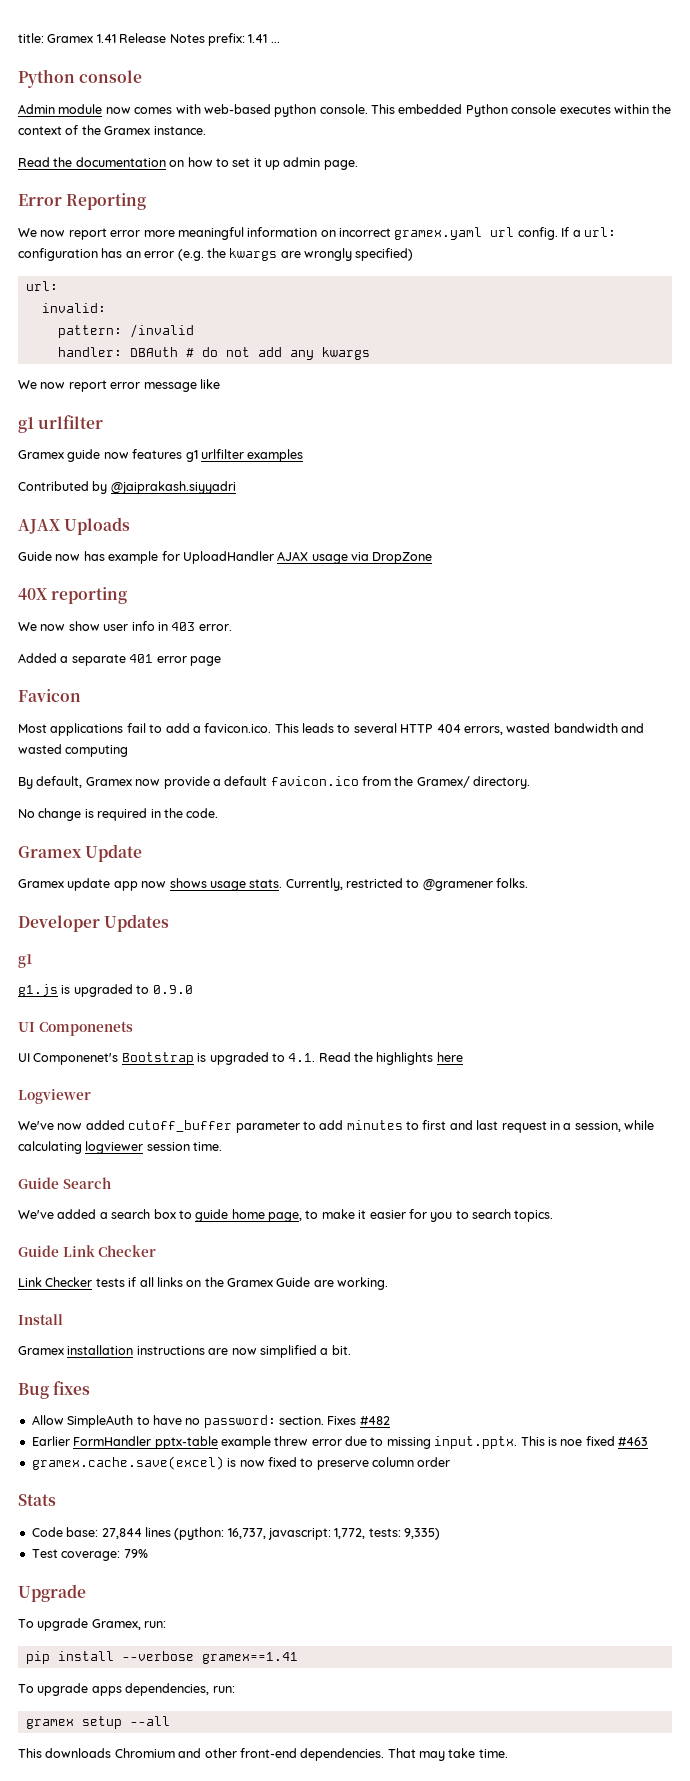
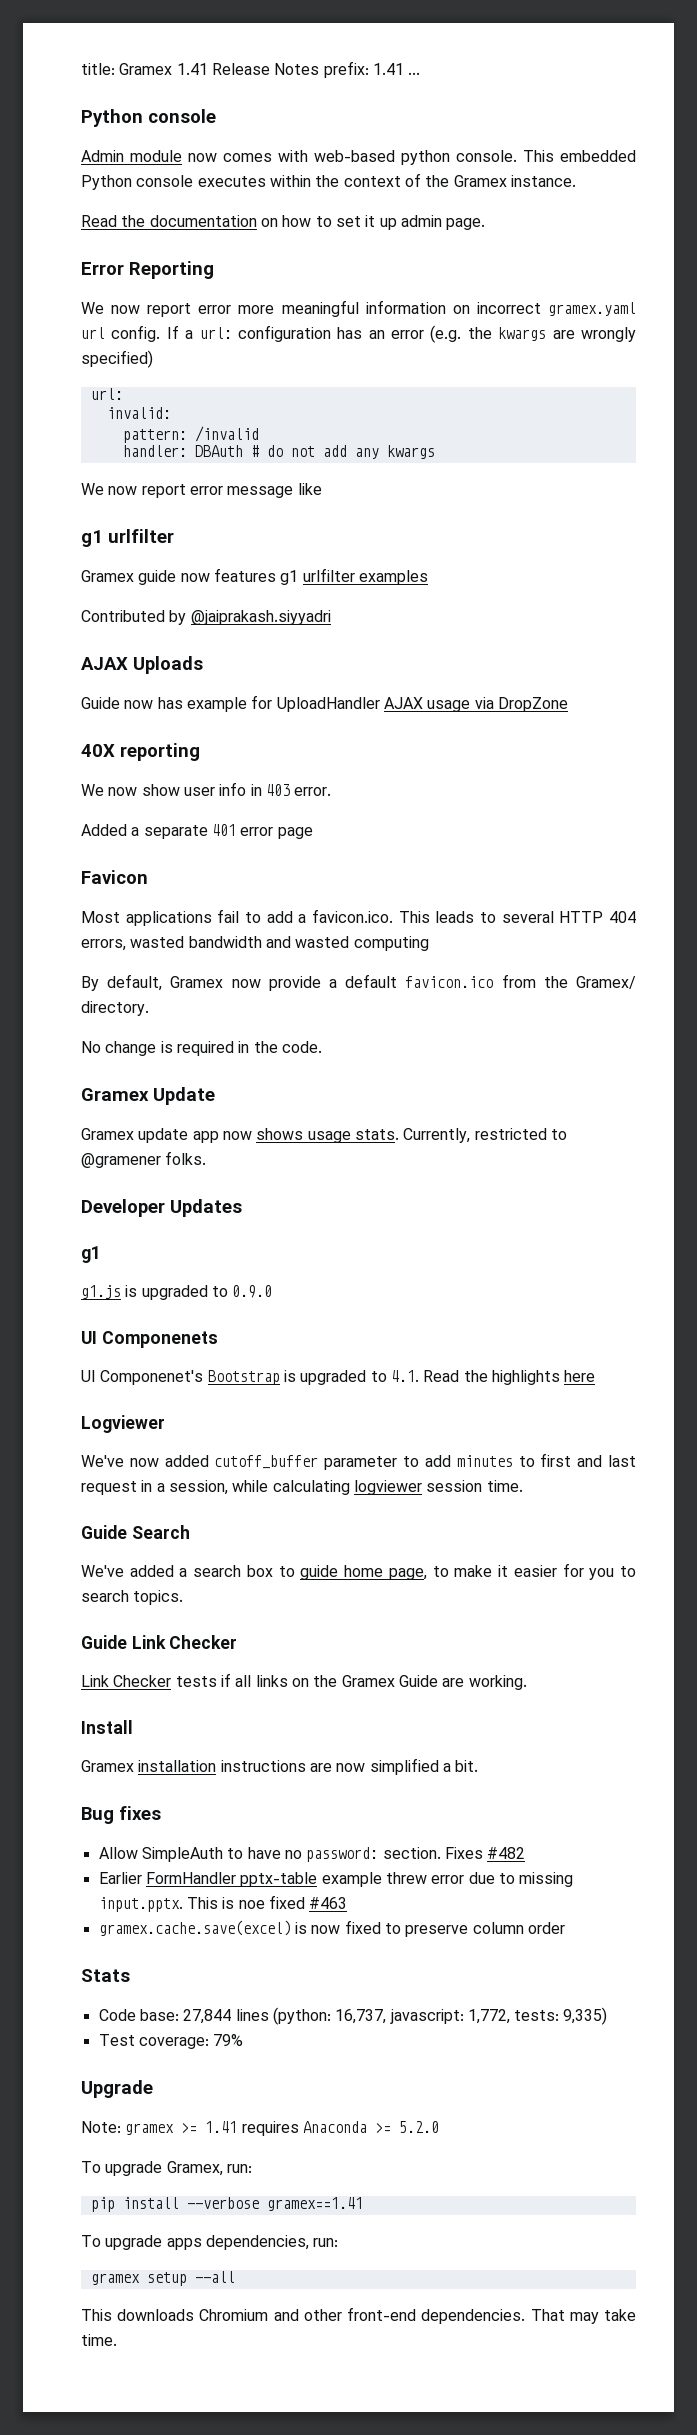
(86, 1593) none -> [81,2121,439,2136] // Note: gramex >= 1.41 requires Anaconda >= 5.2.0

